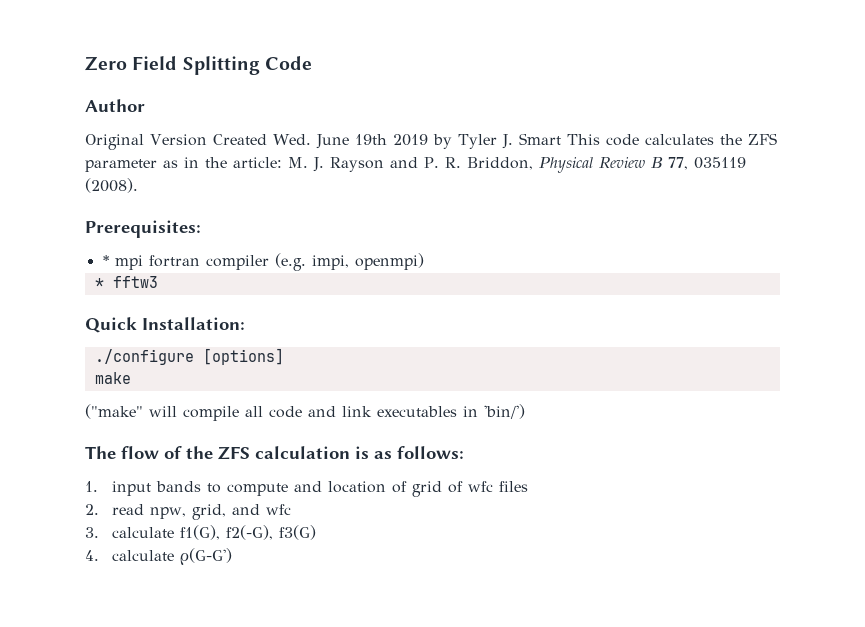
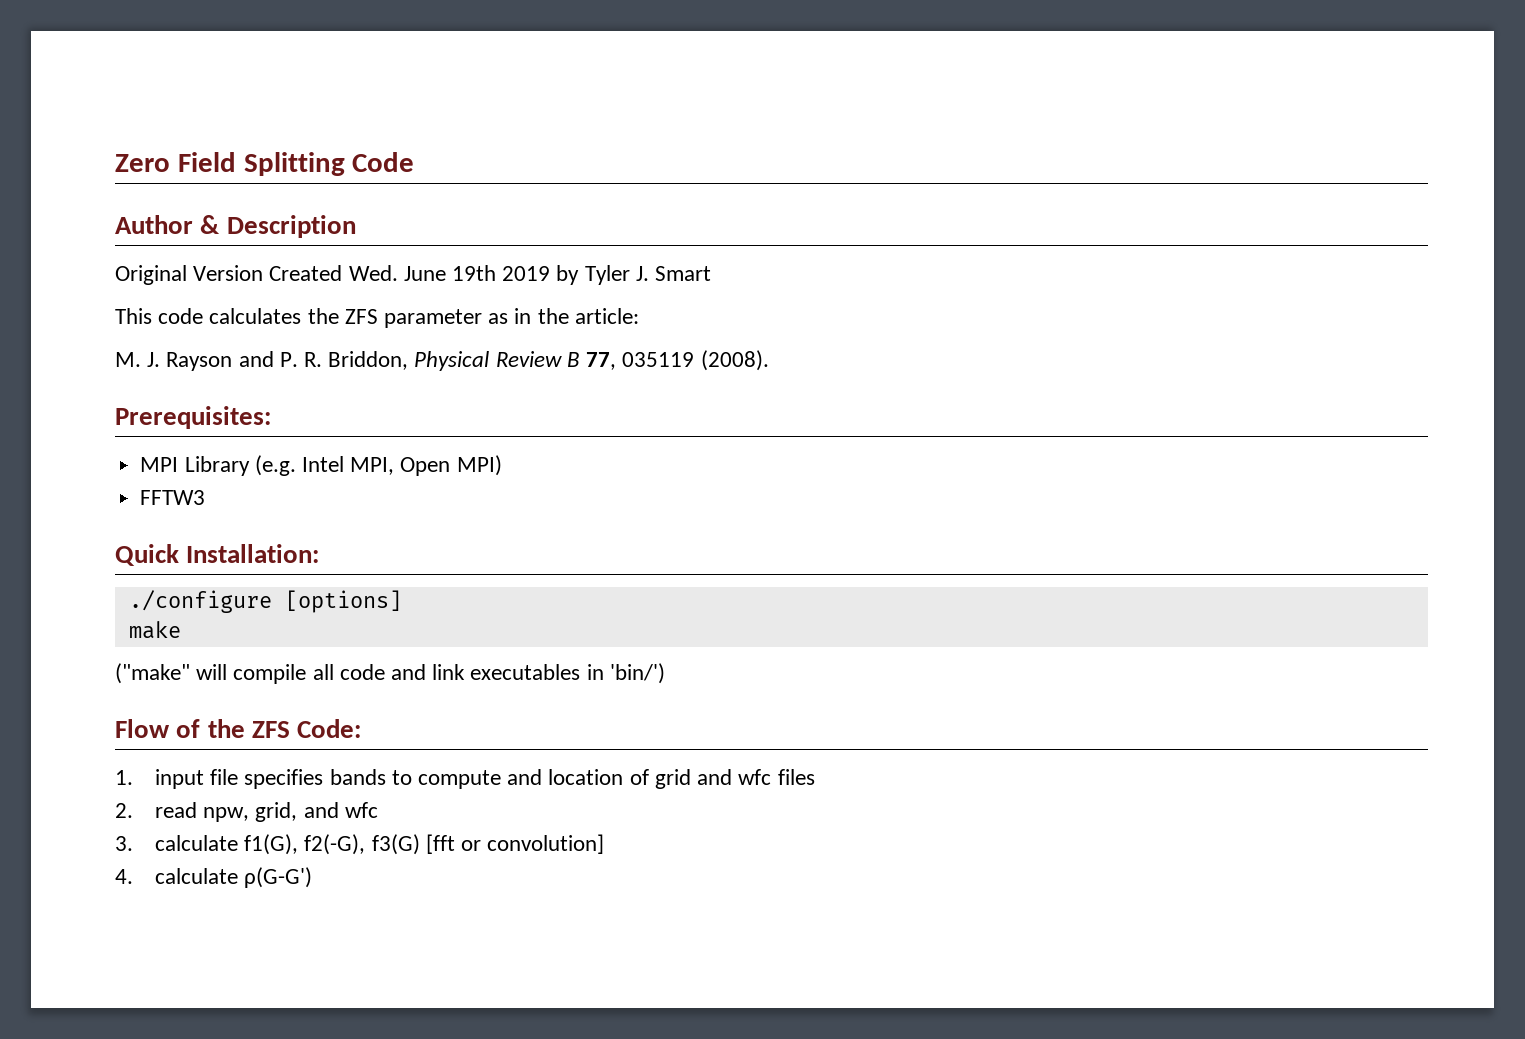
(145, 105) none -> [200,215,356,238] & Description
(561, 139) none -> (712, 273) //
(282, 162) none -> (639, 316) //
[102,253,424,271] [94,276,158,288] * mpi fortran compiler (e.g. impi, openmpi) // * fftw3 -> [140,455,502,476] [140,490,206,505] MPI Library (e.g. Intel MPI, Open MPI) // FFTW3
[85,446,159,459] The flow -> [115,719,170,738] Flow
[255,446,464,459] calculation is as follows: -> [297,719,362,738] Code:
(151, 488) none -> [210,769,324,789] file specifies
[447,481,463,493] of -> [697,769,733,785] and
(316, 532) none -> [425,834,605,854] [fft or convolution]

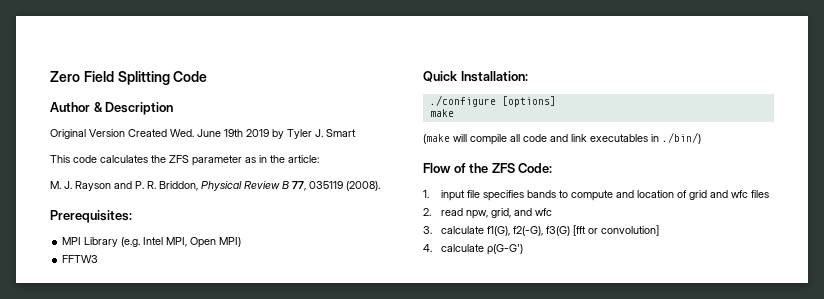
[115,663,190,684] ("make" -> [423,134,450,144] (make
[609,663,665,684] 'bin/') -> [662,132,701,144] ./bin/)

